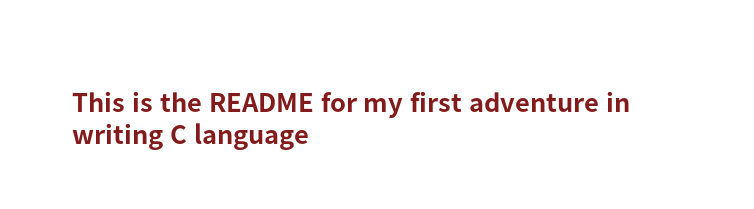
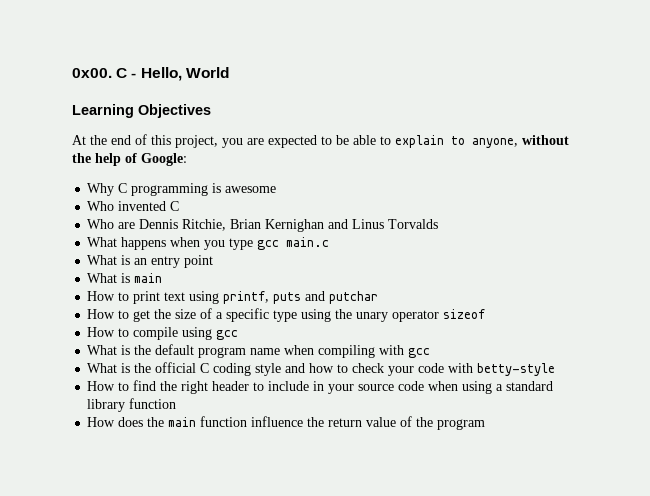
[72,91,631,118] [72,123,309,150] This is the README for my first adventure in writing C language -> [72,67,229,81] [72,104,211,118] [72,134,569,148] [72,153,187,166] [87,183,277,196] [87,201,180,211] [87,219,439,232] [87,237,330,250] [87,255,214,268] [87,273,163,283] [87,291,379,304] [87,308,486,322] [87,327,239,340] [87,344,431,358] [87,362,556,376] [87,380,554,394] [87,398,177,412] [87,416,486,430] 0x00. C - Hello, World // Learning Objectives // At the end of this project, you are expected to be able to explain to anyone, without the help of Google: // Why C programming is awesome // Who invented C // Who are Dennis Ritchie, Brian Kernighan and Linus Torvalds // What happens when you type gcc main.c // What is an entry point // What is main // How to print text using printf, puts and putchar // How to get the size of a specific type using the unary operator sizeof // How to compile using gcc // What is the default program name when compiling with gcc // What is the official C coding style and how to check your code with betty-style // How to find the right header to include in your source code when using a standard library function // How does the main function influence the return value of the program

